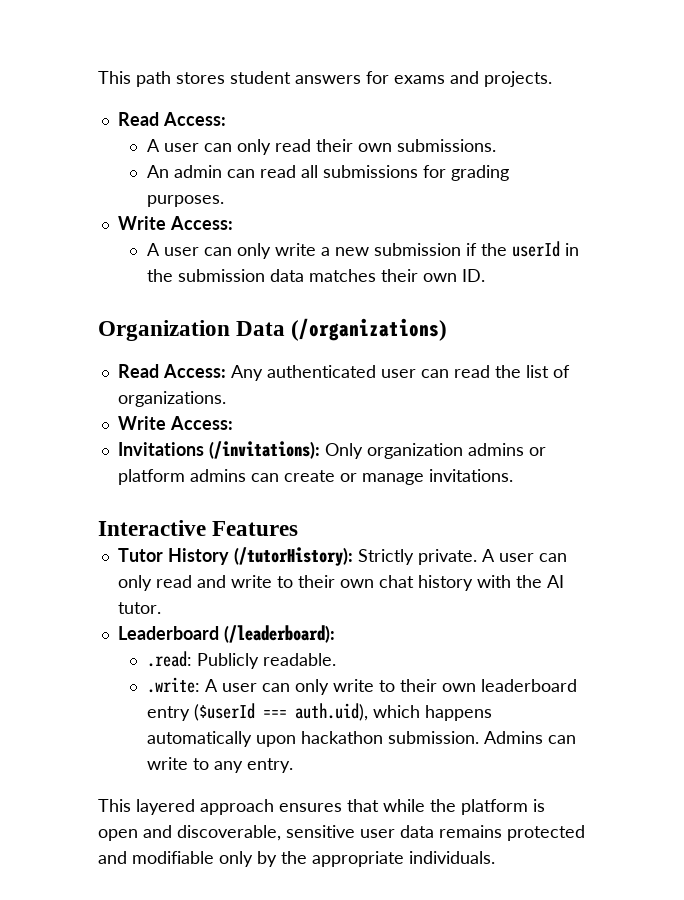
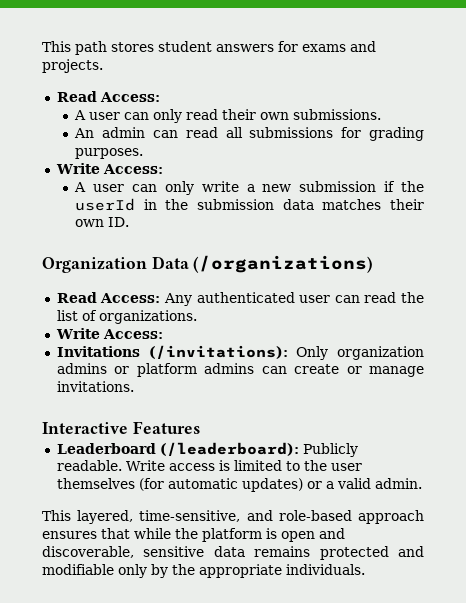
[117,547,567,566] [117,575,564,591] [117,602,161,614] // Tutor History (/tutorHistory): Strictly private. A user can only read and write to their own chat history with the AI tutor. -> (200, 427) none
[146,651,192,667] // .read: -> (299, 449) none
[146,677,577,695] [146,703,492,721] [146,731,576,747] [146,757,293,773] [98,799,195,815] // .write: A user can only write to their own leaderboard entry ($userId === auth.uid), which happens automatically upon hackathon submission. Admins can write to any entry. // This layered -> [125,460,362,471] [56,478,422,492] [42,510,352,524] Write access is limited to the user themselves (for automatic updates) or a valid admin. // This layered, time-sensitive, and role-based
[360,829,395,838] user -> (205, 551) none

